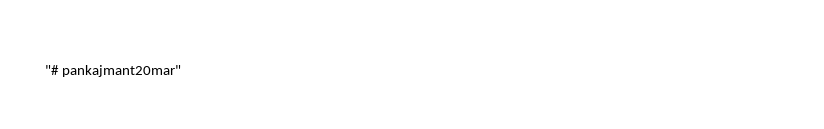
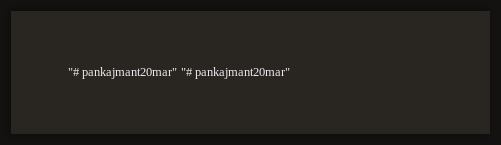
[45,65,181,77] "# pankajmant20mar" -> [68,67,291,79] "# pankajmant20mar" "# pankajmant20mar"

